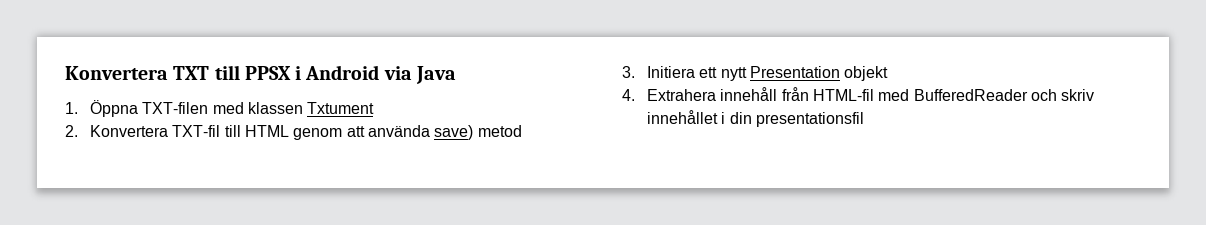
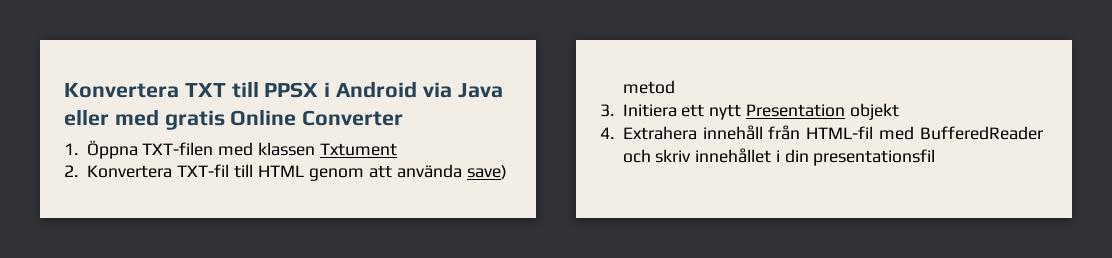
(456, 75) none -> [64,109,404,130] eller med gratis Online Converter

